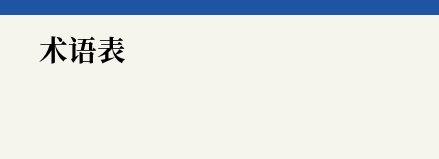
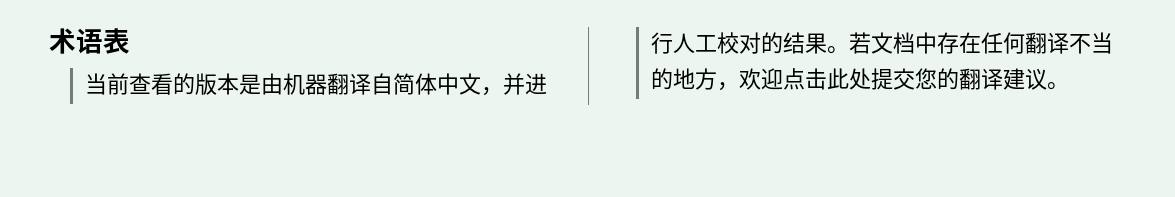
(126, 50) none -> [85,73,548,96] [651,32,1114,54] [651,68,1070,91] // 当前查看的版本是由机器翻译自简体中文，并进行人工校对的结果。若文档中存在任何翻译不当的地方，欢迎点击此处提交您的翻译建议。

